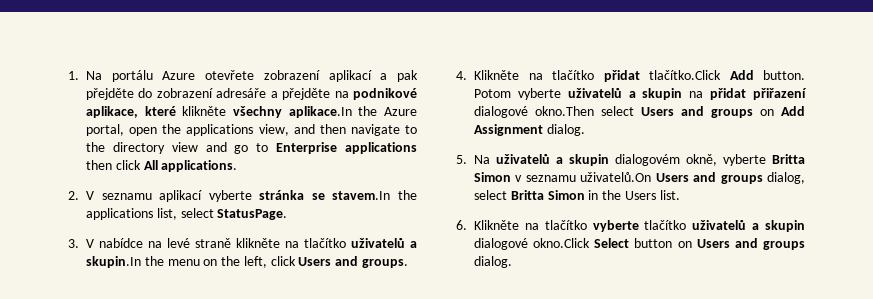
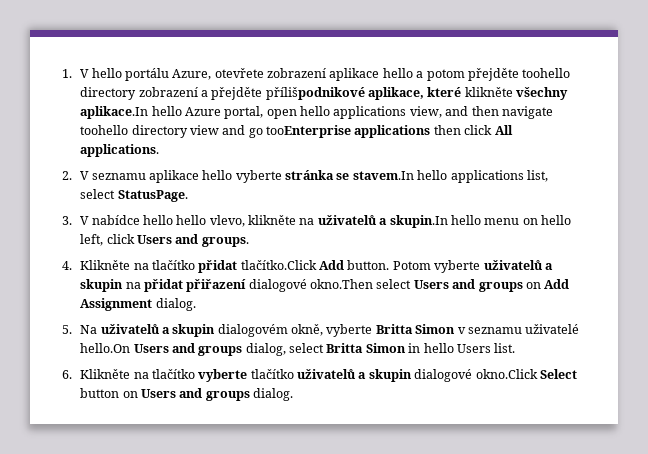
[86,70,418,82] [86,88,417,100] Na portálu Azure otevřete zobrazení aplikací a pak přejděte do zobrazení adresáře a přejděte na podnikové -> [80,68,571,81] [80,87,365,100] V hello portálu Azure, otevřete zobrazení aplikace hello a potom přejděte toohello directory zobrazení a přejděte přílišpodnikové
[358,106,378,116] the -> [151,106,182,116] hello
[162,124,182,134] the -> [300,106,331,116] hello
[405,125,417,134] [86,142,105,152] to the -> [80,125,129,135] toohello
[256,142,338,154] to Enterprise -> [266,125,352,138] tooEnterprise
[159,190,203,202] aplikací -> [148,170,233,183] aplikace hello
[397,190,417,200] the -> [417,170,448,180] hello
[148,238,231,248] na levé straně -> [142,215,245,227] hello hello vlevo,
[304,238,346,248] tlačítko -> (315, 221) none
[144,256,164,266] the -> [450,215,481,225] hello
[221,256,241,266] the -> [541,215,572,225] hello
[580,172,652,182] uživatelů.On -> [525,324,580,334] [80,343,131,353] uživatelé hello.On
[602,190,622,200] the -> [423,343,454,353] hello

